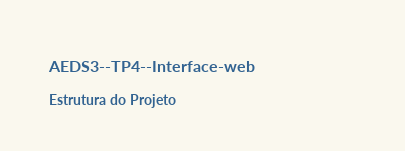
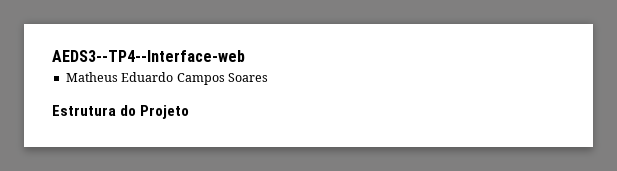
(255, 66) none -> [65,72,268,85] // Matheus Eduardo Campos Soares

